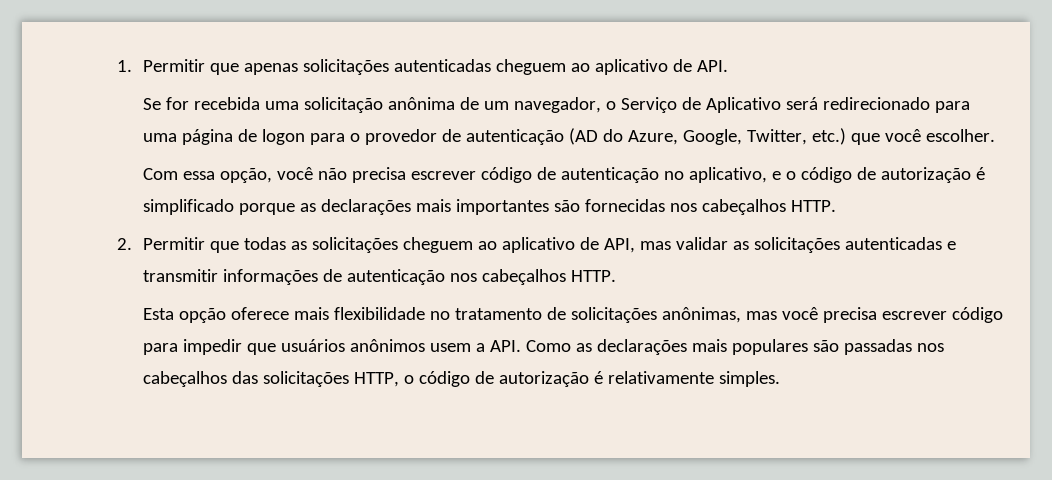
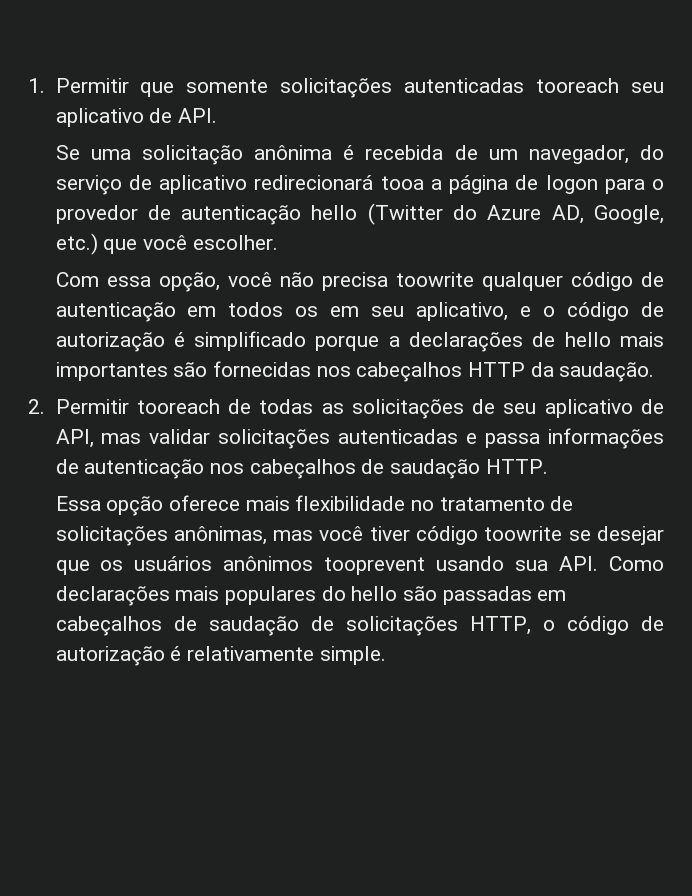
[244,59,591,75] apenas solicitações autenticadas cheguem ao -> [186,78,665,98] somente solicitações autenticadas tooreach seu
[166,97,261,110] for recebida -> (80, 152) none
(456, 103) none -> [343,145,444,160] é recebida
[606,97,971,113] [143,133,178,142] o Serviço de Aplicativo será redirecionado para uma -> [640,145,665,160] [55,175,442,195] do serviço de aplicativo redirecionará tooa a
[569,128,808,145] (AD do Azure, Google, Twitter, -> [311,203,664,225] hello (Twitter do Azure AD, Google,
[411,171,477,180] escrever -> [395,272,563,291] toowrite qualquer
[664,171,685,180] no -> [187,302,405,317] em todos os em seu
[300,199,412,215] as declarações -> [388,332,611,352] a declarações de hello
[791,200,837,212] HTTP. -> [467,362,655,382] HTTP da saudação.
[210,241,240,253] que -> [136,399,252,414] tooreach de
[403,237,498,253] cheguem ao -> [472,399,537,414] de seu
[733,241,750,250] as -> (211, 436) none
[143,269,219,282] transmitir -> [485,433,541,448] passa
[571,270,617,282] [143,308,175,320] HTTP. // Esta -> [361,459,548,479] [55,496,101,511] de saudação HTTP. // Essa
[823,307,1004,323] [143,339,486,355] precisa escrever código para impedir que usuários anônimos usem a -> [369,526,664,545] [55,556,549,575] tiver código toowrite se desejar que os usuários anônimos tooprevent usando sua
[576,343,593,352] as -> (664, 563) none
[813,339,945,355] [143,371,259,387] são passadas nos cabeçalhos das -> [321,586,567,605] [55,616,334,636] do hello são passadas em cabeçalhos de saudação de
[719,371,781,387] simples. -> [319,646,386,665] simple.

